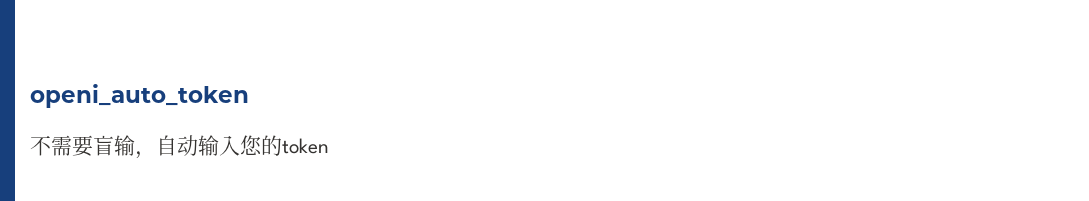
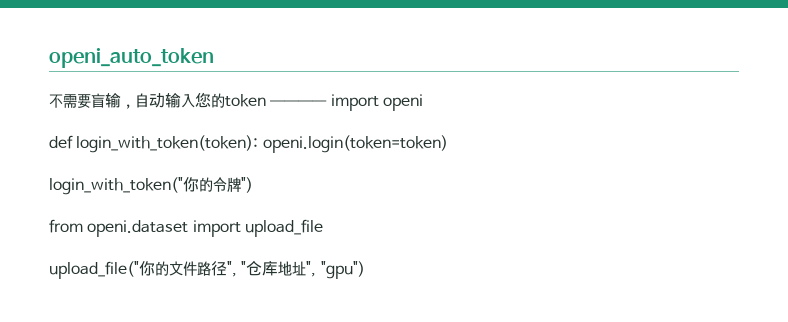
(329, 146) none -> [270,94,423,111] [49,135,448,153] [49,177,253,195] [49,219,323,237] [49,261,365,279] ———— import openi // def login_with_token(token): openi.login(token=token) // login_with_token("你的令牌") // from openi.dataset import upload_file // upload_file("你的文件路径", "仓库地址", "gpu")

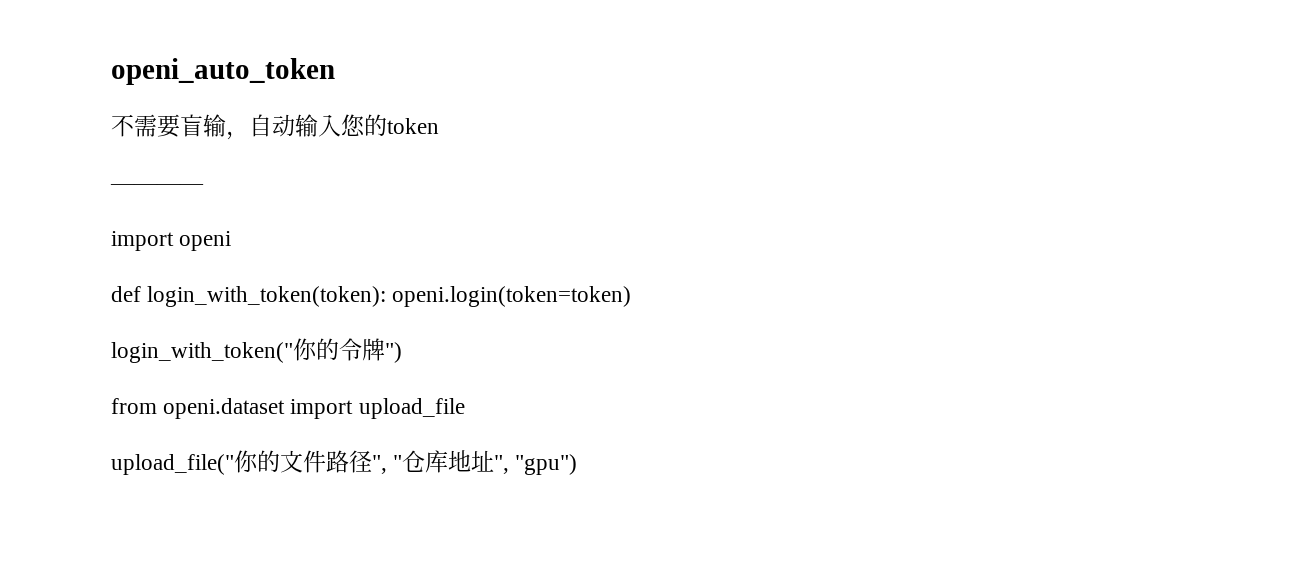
(266, 100) none -> (439, 126) //
(328, 103) none -> (204, 187) //

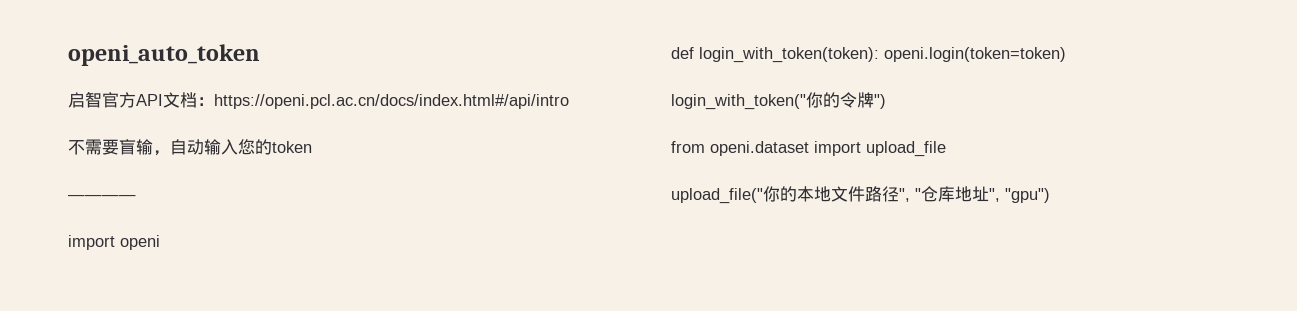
(335, 71) none -> [68,91,569,109] // 启智官方API文档：https://openi.pcl.ac.cn/docs/index.html#/api/intro
(280, 461) none -> [797,186,831,202] 本地

